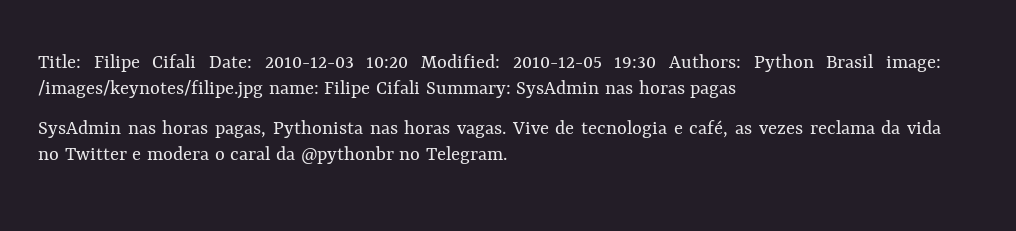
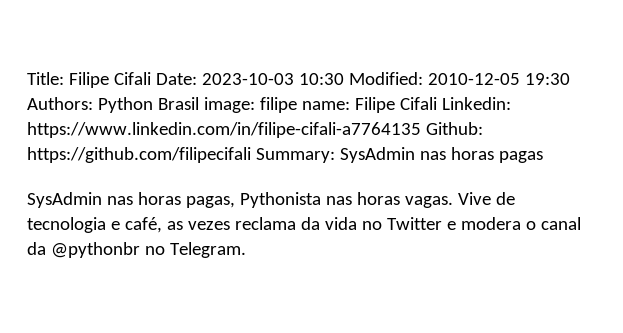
[264,57,409,68] 2010-12-03 10:20 -> [201,73,344,85] 2023-10-03 10:30
[38,80,263,99] /images/keynotes/filipe.jpg -> [259,97,297,113] filipe
(421, 87) none -> [441,97,511,110] [27,122,483,138] [27,147,251,163] Linkedin: https://www.linkedin.com/in/filipe-cifali-a7764135 Github: https://github.com/filipecifali
[230,146,272,160] caral -> [540,217,581,230] canal

